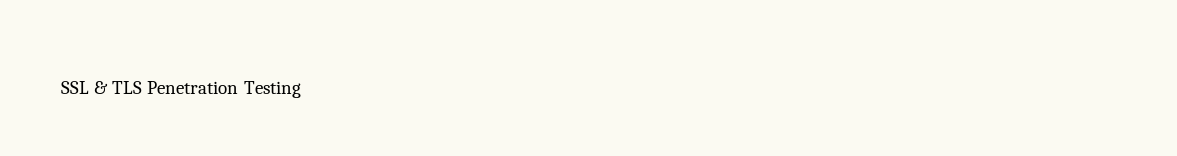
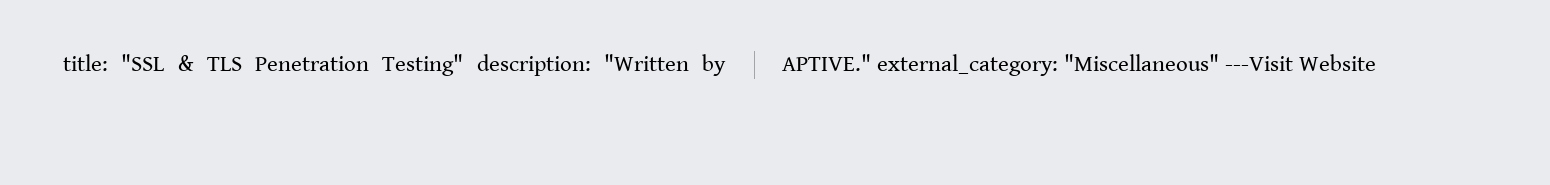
[61,81,89,94] SSL -> [63,54,165,71] title: "SSL
[243,81,301,98] Testing -> [382,54,1377,76] Testing" description: "Written by APTIVE." external_category: "Miscellaneous" ---Visit Website

